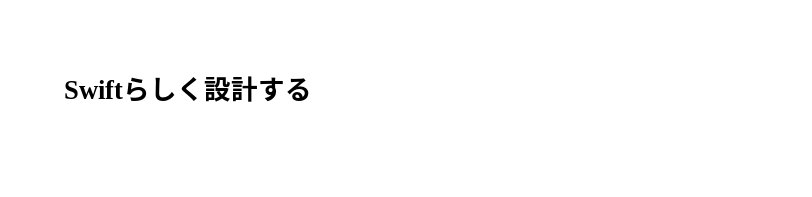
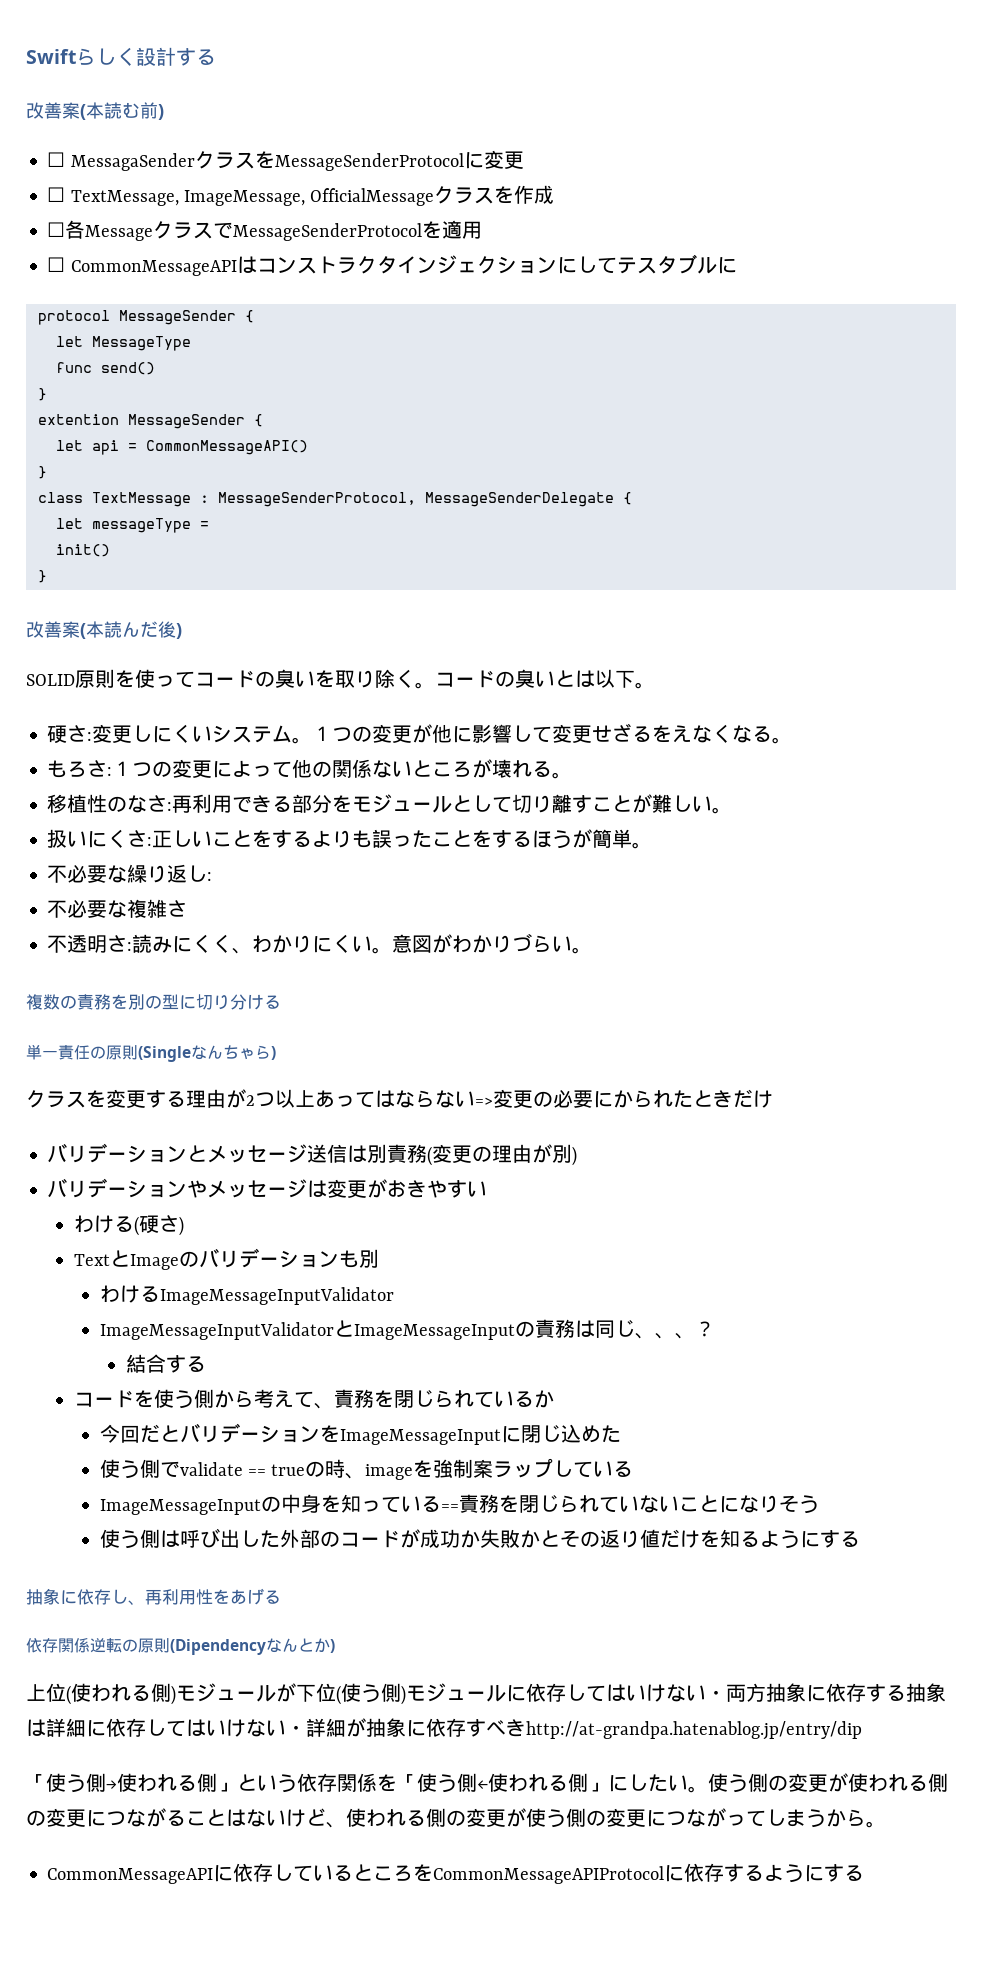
(312, 89) none -> [26,102,164,120] [47,150,524,171] [47,185,555,206] [47,220,483,241] [47,254,737,276] [37,310,254,325] [55,336,191,351] [55,362,155,375] [37,388,47,401] [37,414,263,429] [55,440,308,455] [37,466,47,479] [37,492,632,507] [55,518,209,533] [55,544,110,557] [37,570,47,583] [26,621,182,639] [26,669,655,689] [47,723,793,744] [47,759,573,779] [47,794,733,814] [47,829,653,849] [47,864,213,883] [47,899,188,918] [47,933,593,954] [26,994,281,1010] [26,1044,276,1062] [26,1089,773,1108] [47,1143,578,1166] [47,1178,488,1198] [73,1215,184,1236] [73,1248,379,1270] [99,1285,394,1305] [99,1319,715,1340] [126,1354,207,1373] [73,1389,554,1409] [99,1423,621,1445] [99,1458,634,1480] [99,1494,819,1515] [99,1528,860,1549] [26,1588,281,1605] [26,1638,335,1655] [26,1683,946,1705] [26,1718,862,1740] [26,1773,948,1793] [26,1808,886,1828] [47,1863,865,1884] // 改善案(本読む前) // ☐ MessagaSenderクラスをMessageSenderProtocolに変更 // ☐ TextMessage, ImageMessage, OfficialMessageクラスを作成 // ☐各MessageクラスでMessageSenderProtocolを適用 // ☐ CommonMessageAPIはコンストラクタインジェクションにしてテスタブルに // protocol MessageSender { // let MessageType // func send() // } // extention MessageSender { // let api = CommonMessageAPI() // } // class TextMessage : MessageSenderProtocol, MessageSenderDelegate { // let messageType = // init() // } // 改善案(本読んだ後) // SOLID原則を使ってコードの臭いを取り除く。コードの臭いとは以下。 // 硬さ:変更しにくいシステム。１つの変更が他に影響して変更せざるをえなくなる。 // もろさ:１つの変更によって他の関係ないところが壊れる。 // 移植性のなさ:再利用できる部分をモジュールとして切り離すことが難しい。 // 扱いにくさ:正しいことをするよりも誤ったことをするほうが簡単。 // 不必要な繰り返し: // 不必要な複雑さ // 不透明さ:読みにくく、わかりにくい。意図がわかりづらい。 // 複数の責務を別の型に切り分ける // 単一責任の原則(Singleなんちゃら) // クラスを変更する理由が2つ以上あってはならない=>変更の必要にかられたときだけ // バリデーションとメッセージ送信は別責務(変更の理由が別) // バリデーションやメッセージは変更がおきやすい // わける(硬さ) // TextとImageのバリデーションも別 // わけるImageMessageInputValidator // ImageMessageInputValidatorとImageMessageInputの責務は同じ、、、？ // 結合する // コードを使う側から考えて、責務を閉じられているか // 今回だとバリデーションをImageMessageInputに閉じ込めた // 使う側でvalidate == trueの時、imageを強制案ラップしている // ImageMessageInputの中身を知っている==責務を閉じられていないことになりそう // 使う側は呼び出した外部のコードが成功か失敗かとその返り値だけを知るようにする // 抽象に依存し、再利用性をあげる // 依存関係逆転の原則(Dipendencyなんとか) // 上位(使われる側)モジュールが下位(使う側)モジュールに依存してはいけない・両方抽象に依存する抽象は詳細に依存してはいけない・詳細が抽象に依存すべきhttp://at-grandpa.hatenablog.jp/entry/dip // 「使う側→使われる側」という依存関係を「使う側←使われる側」にしたい。使う側の変更が使われる側の変更につながることはないけど、使われる側の変更が使う側の変更につながってしまうから。 // CommonMessageAPIに依存しているところをCommonMessageAPIProtocolに依存するようにする

